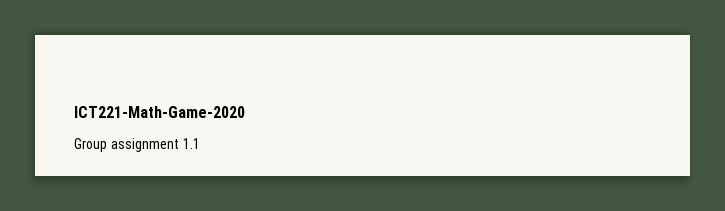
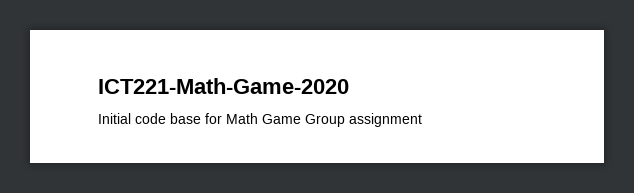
(245, 112) none -> [98,113,301,124] Initial code base for Math Game
[182,138,200,149] 1.1 -> (422, 120) none

